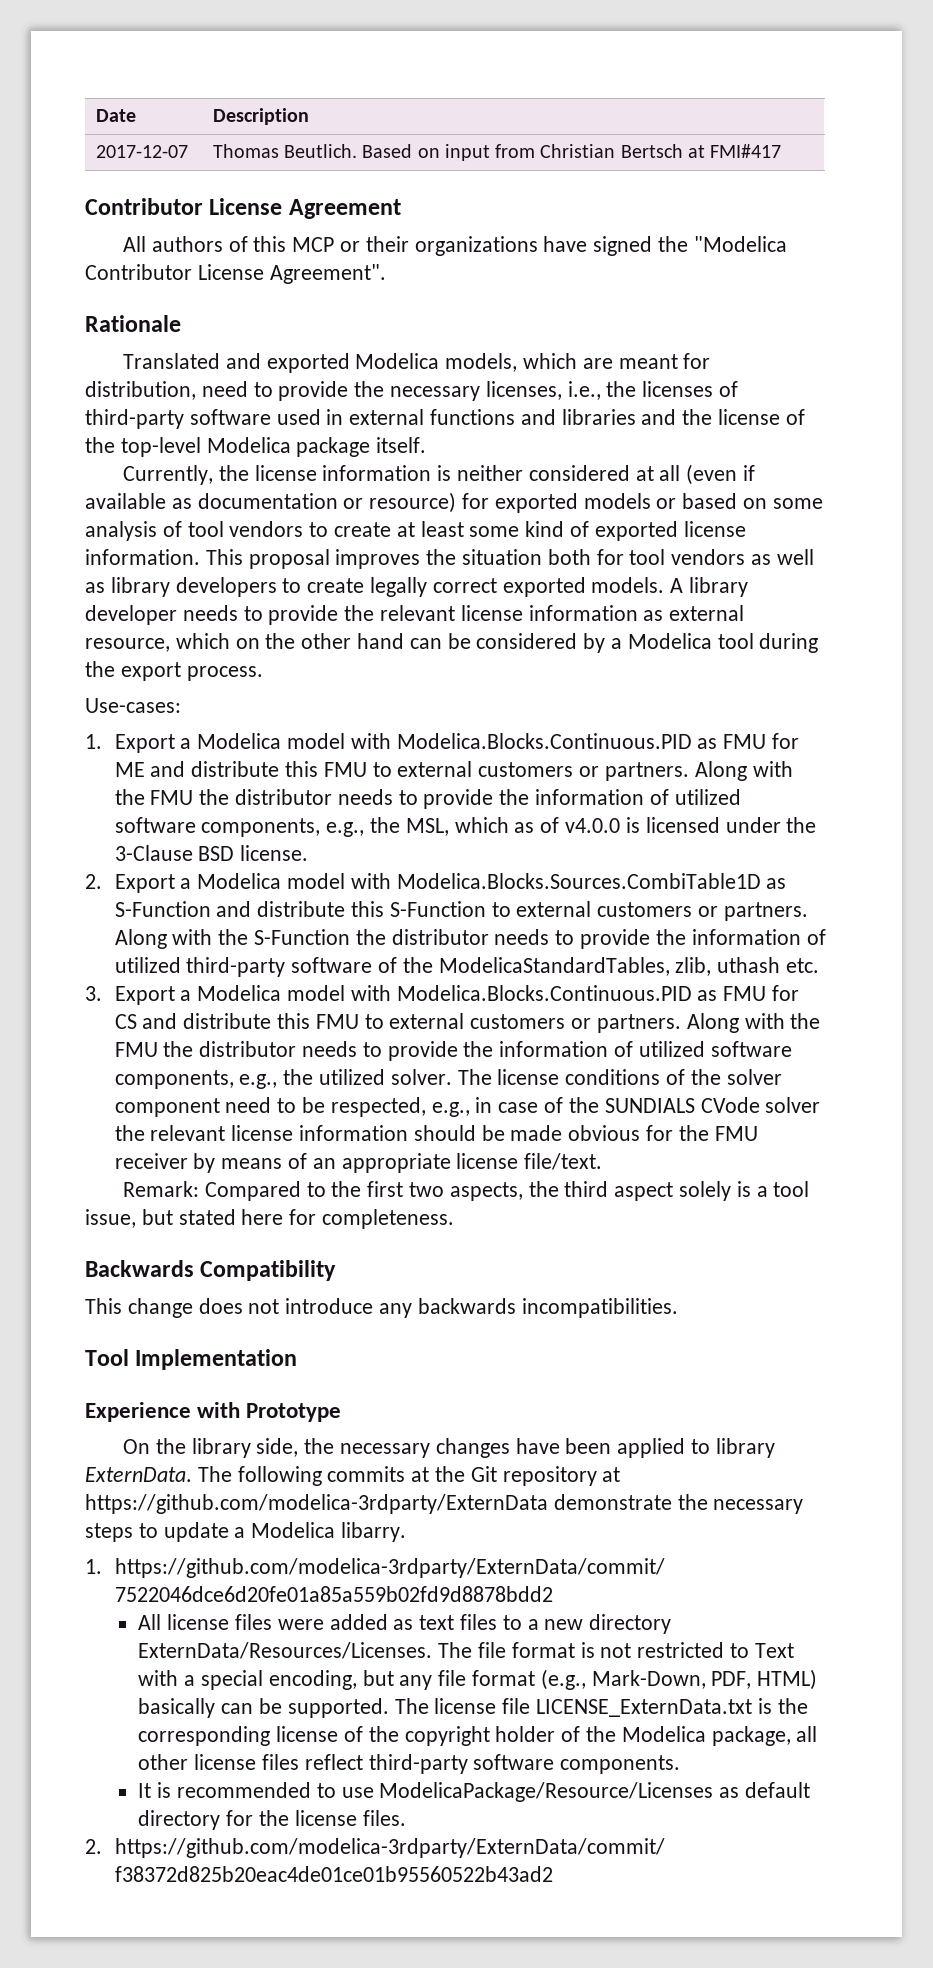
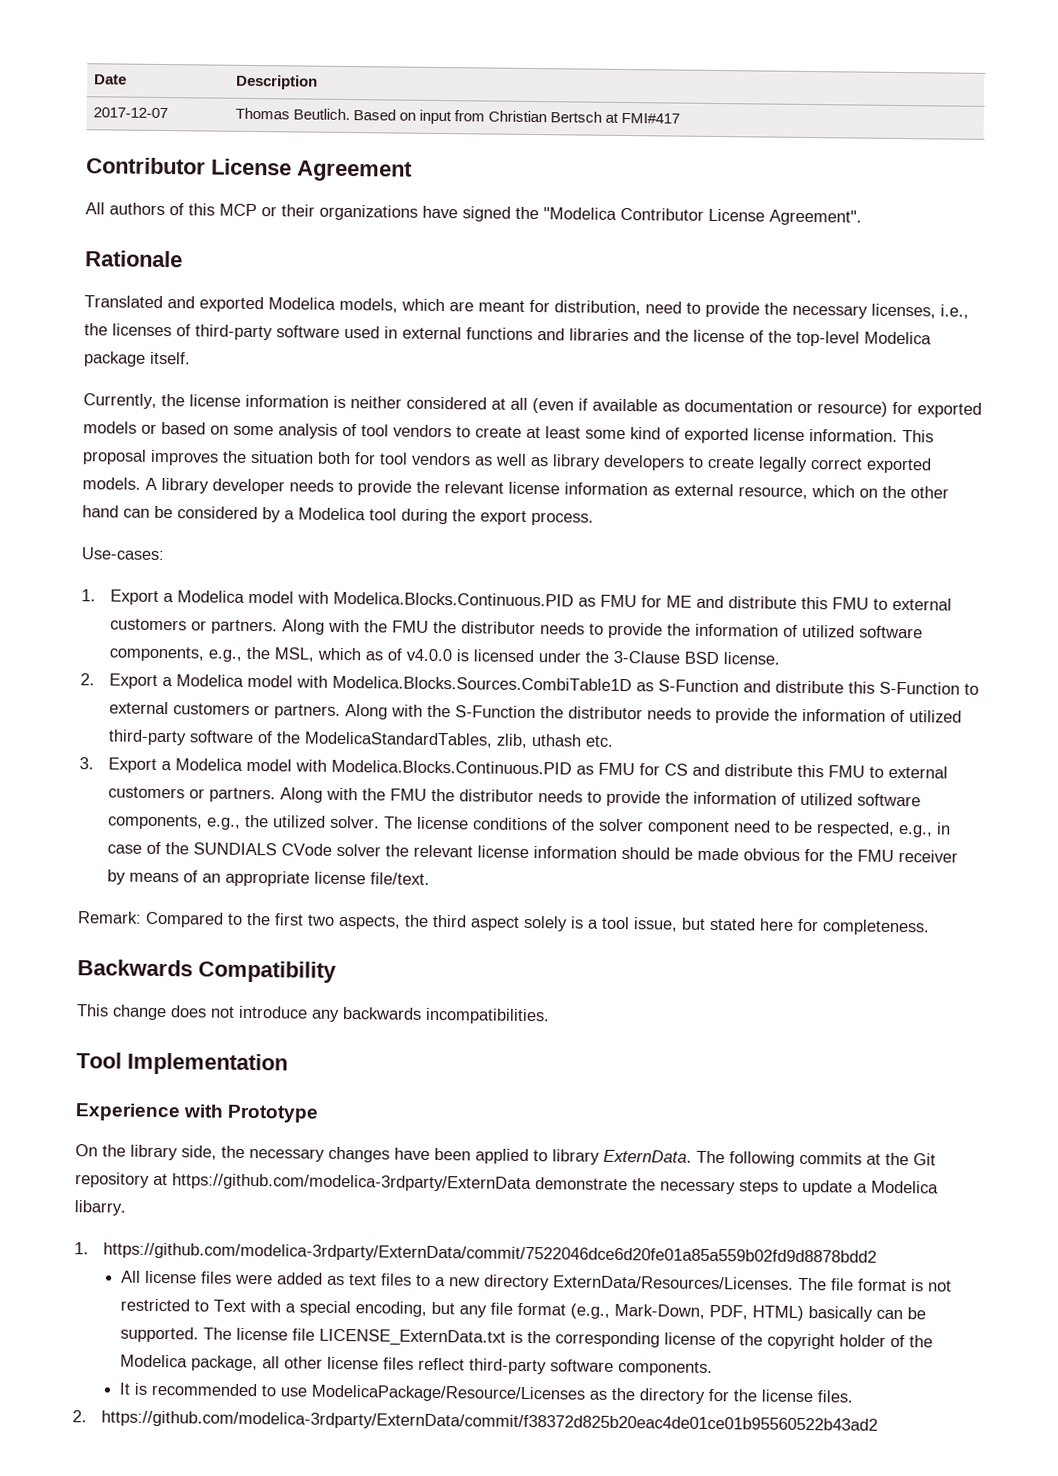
[744,1782,810,1798] default -> [610,1387,635,1401] the

